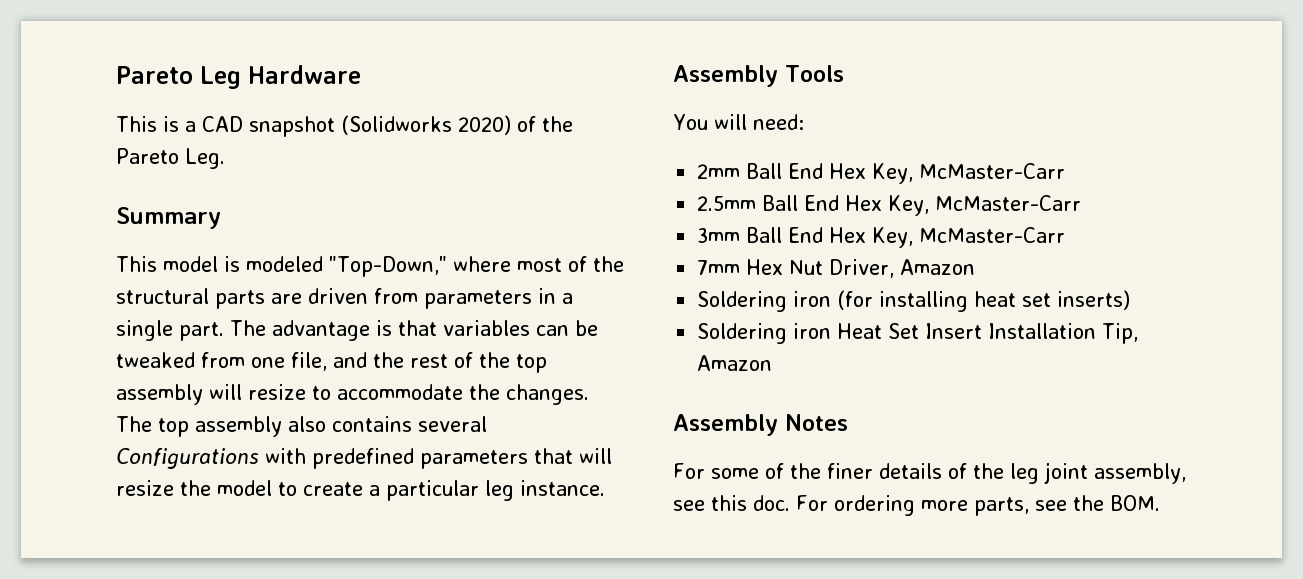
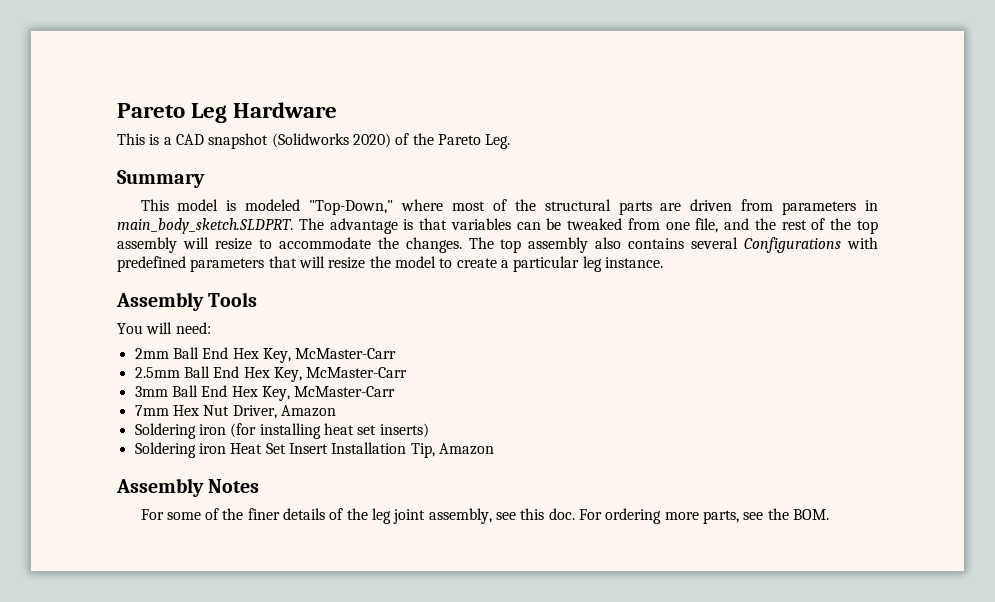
[562,293,573,304] [116,320,224,341] a single part. -> [117,218,293,234] main_body_sketch.SLDPRT.

